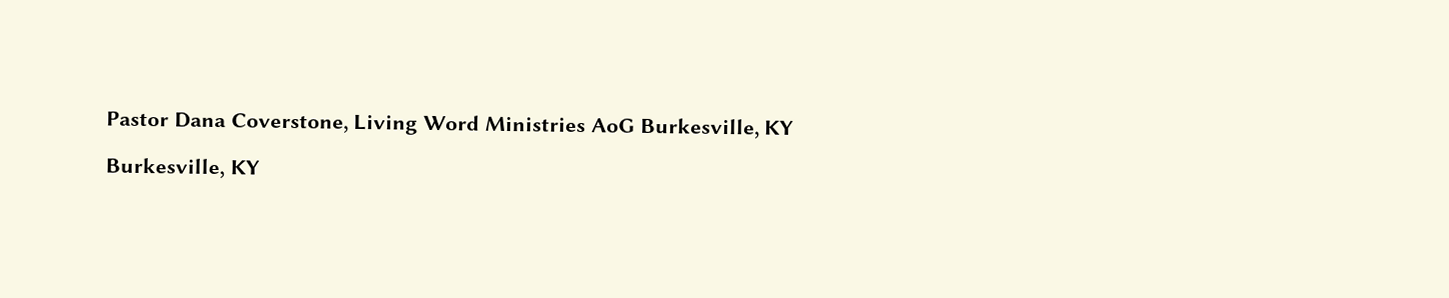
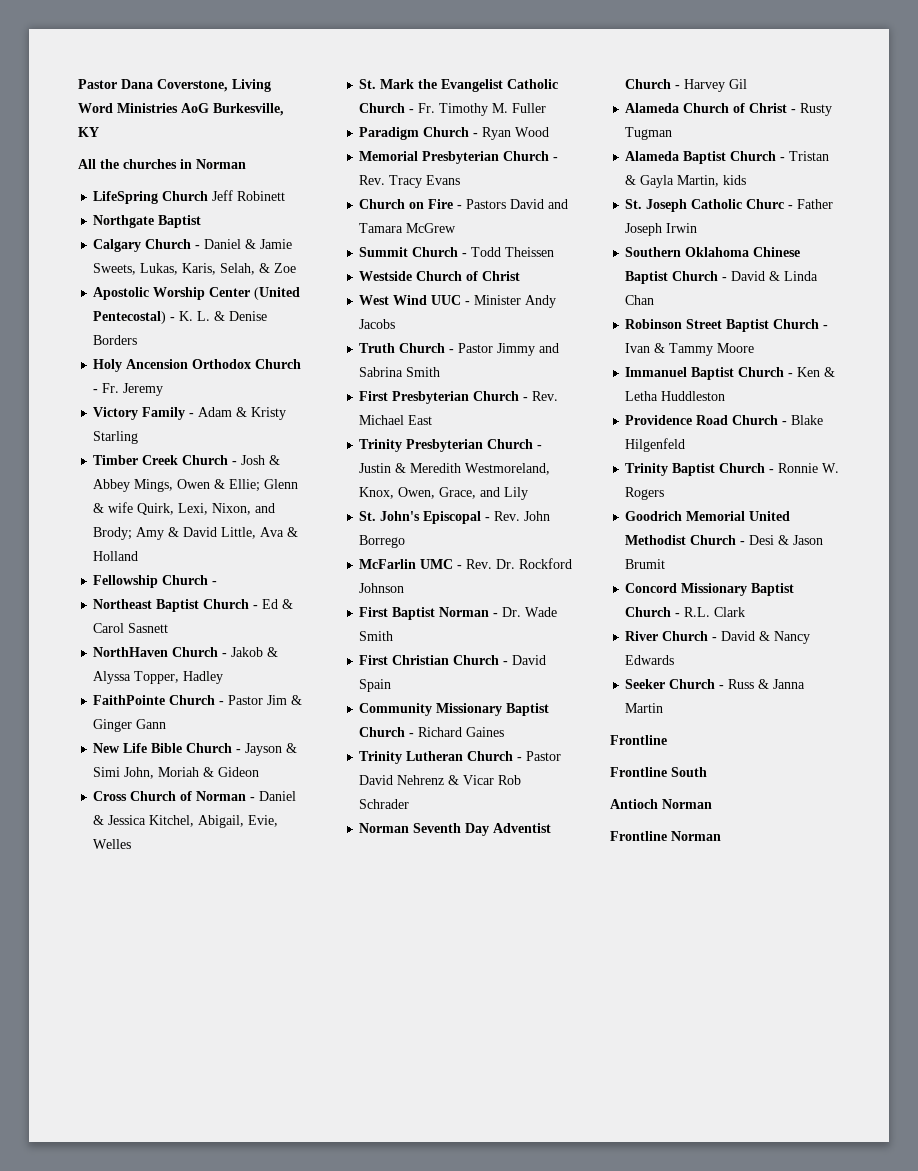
[105,157,260,179] Burkesville, KY -> [78,159,246,169] [93,190,286,204] [93,215,202,228] [93,239,293,252] [93,263,297,275] [93,287,301,300] [93,311,268,324] [93,335,138,345] [93,359,302,372] [93,383,164,396] [93,407,287,420] [93,431,139,444] [93,455,281,465] [93,479,299,492] [93,502,276,515] [93,527,299,540] [93,551,139,561] [93,575,218,588] [93,599,294,612] [93,623,169,633] [93,647,279,657] [93,671,224,684] [93,695,303,705] [93,719,167,732] [93,743,298,756] [93,767,260,779] [93,791,297,801] [93,815,279,828] [93,839,132,849] [359,79,559,92] [359,103,547,116] [359,127,550,140] [359,151,559,164] [359,175,461,188] [359,199,569,209] [359,223,457,233] [359,247,555,257] [359,271,521,281] [359,295,557,308] [359,319,396,329] [359,343,560,356] [359,367,441,377] [359,391,559,404] [359,415,433,425] [359,439,543,452] [359,463,551,475] [359,487,529,500] [359,511,551,524] [359,535,406,548] [359,558,573,569] [359,583,405,593] [359,607,558,620] [359,631,394,641] [359,655,547,665] [359,679,392,692] [359,703,550,716] [359,727,505,737] [359,751,562,764] [359,775,522,785] [359,799,410,809] [359,823,552,836] [625,79,748,92] [625,103,833,116] [625,127,673,140] [625,151,830,164] [625,175,747,188] [625,199,834,212] [625,223,698,236] [625,247,801,257] [625,271,819,284] [625,295,655,305] [625,319,829,332] [625,343,755,356] [625,367,836,380] [625,391,726,401] [625,415,824,425] [625,438,686,452] [625,463,840,476] [625,487,665,500] [625,511,791,521] [625,535,824,545] [625,559,666,569] [625,583,795,596] [625,607,746,617] [625,631,811,644] [625,655,675,665] [625,679,806,689] [625,703,664,713] [610,735,667,745] [610,767,707,777] [610,799,712,809] [610,831,721,841] All the churches in Norman // LifeSpring Church Jeff Robinett // Northgate Baptist // Calgary Church - Daniel & Jamie Sweets, Lukas, Karis, Selah, & Zoe // Apostolic Worship Center (United Pentecostal) - K. L. & Denise Borders // Holy Ancension Orthodox Church - Fr. Jeremy // Victory Family - Adam & Kristy Starling // Timber Creek Church - Josh & Abbey Mings, Owen & Ellie; Glenn & wife Quirk, Lexi, Nixon, and Brody; Amy & David Little, Ava & Holland // Fellowship Church - // Northeast Baptist Church - Ed & Carol Sasnett // NorthHaven Church - Jakob & Alyssa Topper, Hadley // FaithPointe Church - Pastor Jim & Ginger Gann // New Life Bible Church - Jayson & Simi John, Moriah & Gideon // Cross Church of Norman - Daniel & Jessica Kitchel, Abigail, Evie, Welles // St. Mark the Evangelist Catholic Church - Fr. Timothy M. Fuller // Paradigm Church - Ryan Wood // Memorial Presbyterian Church - Rev. Tracy Evans // Church on Fire - Pastors David and Tamara McGrew // Summit Church - Todd Theissen // Westside Church of Christ // West Wind UUC - Minister Andy Jacobs // Truth Church - Pastor Jimmy and Sabrina Smith // First Presbyterian Church - Rev. Michael East // Trinity Presbyterian Church - Justin & Meredith Westmoreland, Knox, Owen, Grace, and Lily // St. John's Episcopal - Rev. John Borrego // McFarlin UMC - Rev. Dr. Rockford Johnson // First Baptist Norman - Dr. Wade Smith // First Christian Church - David Spain // Community Missionary Baptist Church - Richard Gaines // Trinity Lutheran Church - Pastor David Nehrenz & Vicar Rob Schrader // Norman Seventh Day Adventist Church - Harvey Gil // Alameda Church of Christ - Rusty Tugman // Alameda Baptist Church - Tristan & Gayla Martin, kids // St. Joseph Catholic Churc - Father Joseph Irwin // Southern Oklahoma Chinese Baptist Church - David & Linda Chan // Robinson Street Baptist Church - Ivan & Tammy Moore // Immanuel Baptist Church - Ken & Letha Huddleston // Providence Road Church - Blake Hilgenfeld // Trinity Baptist Church - Ronnie W. Rogers // Goodrich Memorial United Methodist Church - Desi & Jason Brumit // Concord Missionary Baptist Church - R.L. Clark // River Church - David & Nancy Edwards // Seeker Church - Russ & Janna Martin // Frontline // Frontline South // Antioch Norman // Frontline Norman

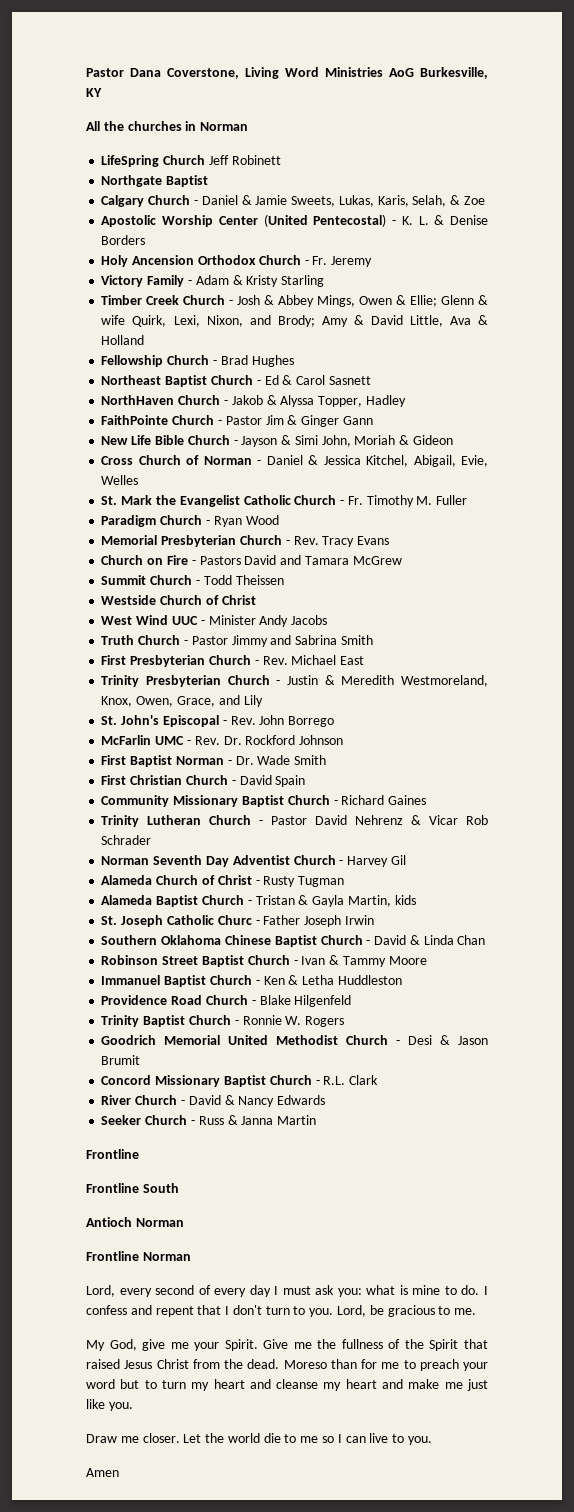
(218, 583) none -> [220,355,294,367] Brad Hughes
(721, 836) none -> [86,1285,489,1297] [86,1305,477,1317] [86,1339,489,1351] [86,1359,488,1371] [86,1379,489,1391] [86,1399,133,1411] [86,1433,432,1445] [86,1468,119,1477] // Lord, every second of every day I must ask you: what is mine to do. I confess and repent that I don't turn to you. Lord, be gracious to me. // My God, give me your Spirit. Give me the fullness of the Spirit that raised Jesus Christ from the dead. Moreso than for me to preach your word but to turn my heart and cleanse my heart and make me just like you. // Draw me closer. Let the world die to me so I can live to you. // Amen

